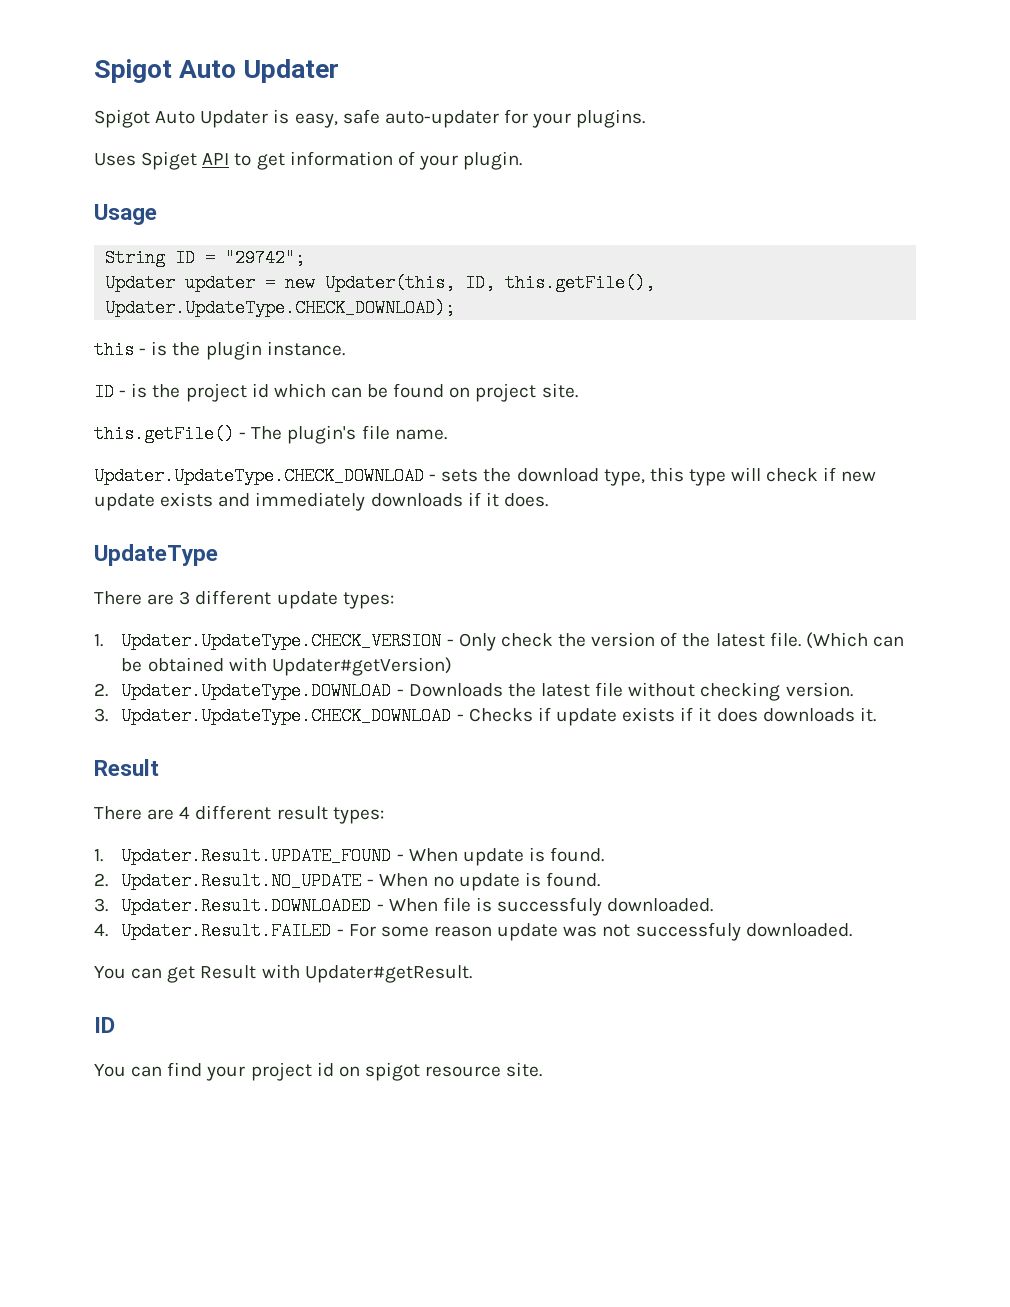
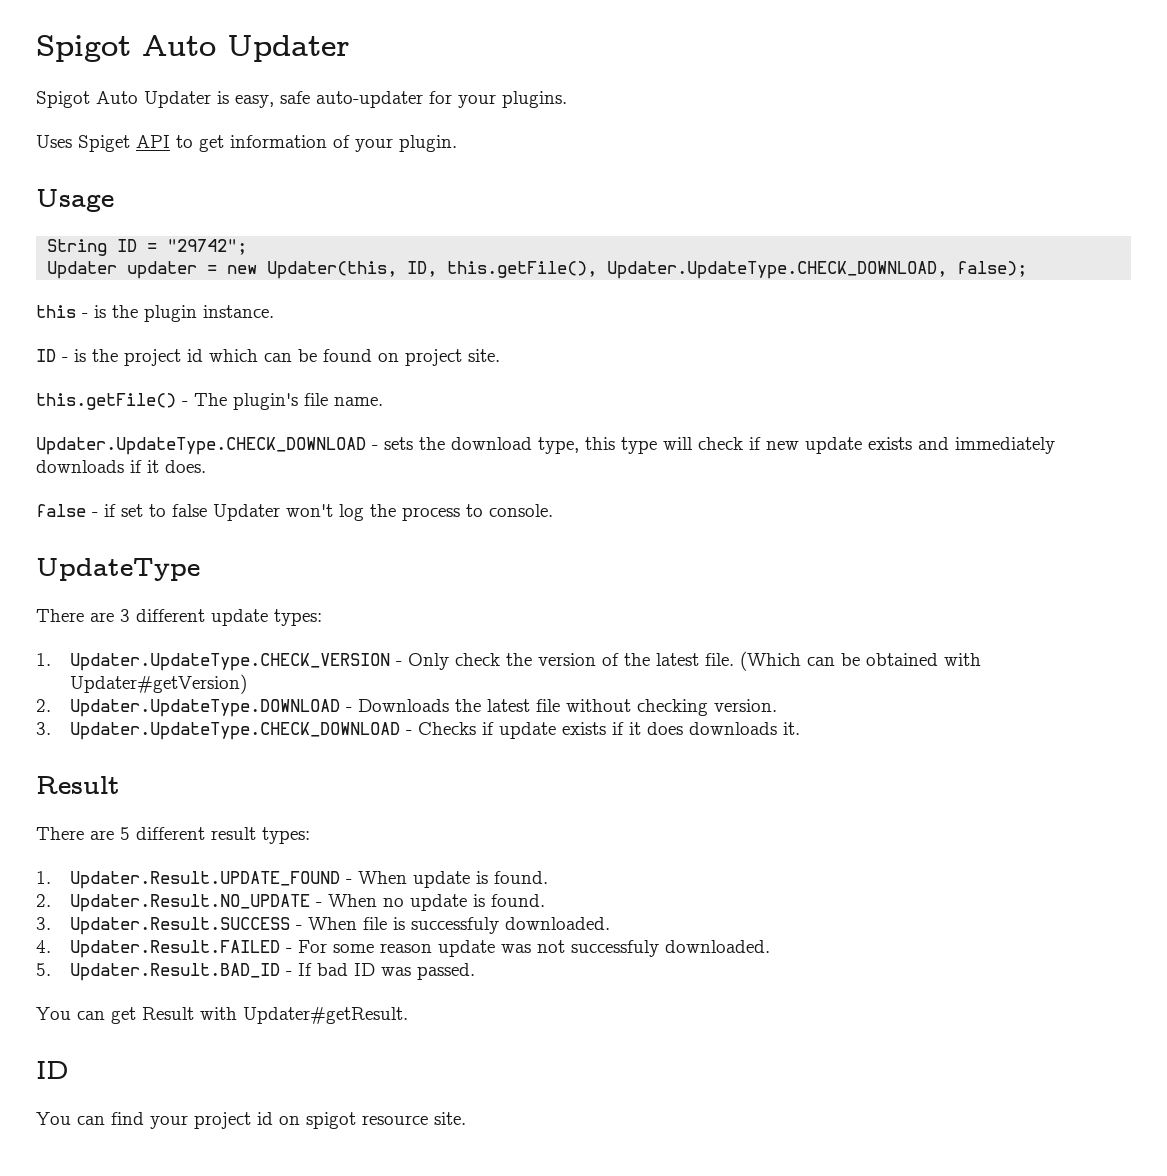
[105,299,456,317] Updater.UpdateType.CHECK_DOWNLOAD); -> [607,261,1028,279] Updater.UpdateType.CHECK_DOWNLOAD, false);
(548, 500) none -> [36,504,553,521] // false - if set to false Updater won't log the process to console.
[179,806,191,819] 4 -> [120,827,130,840] 5
[121,897,372,915] Updater.Result.DOWNLOADED -> [69,917,290,935] Updater.Result.SUCCESS
(852, 930) none -> [36,963,475,981] // 5. Updater.Result.BAD_ID - If bad ID was passed.

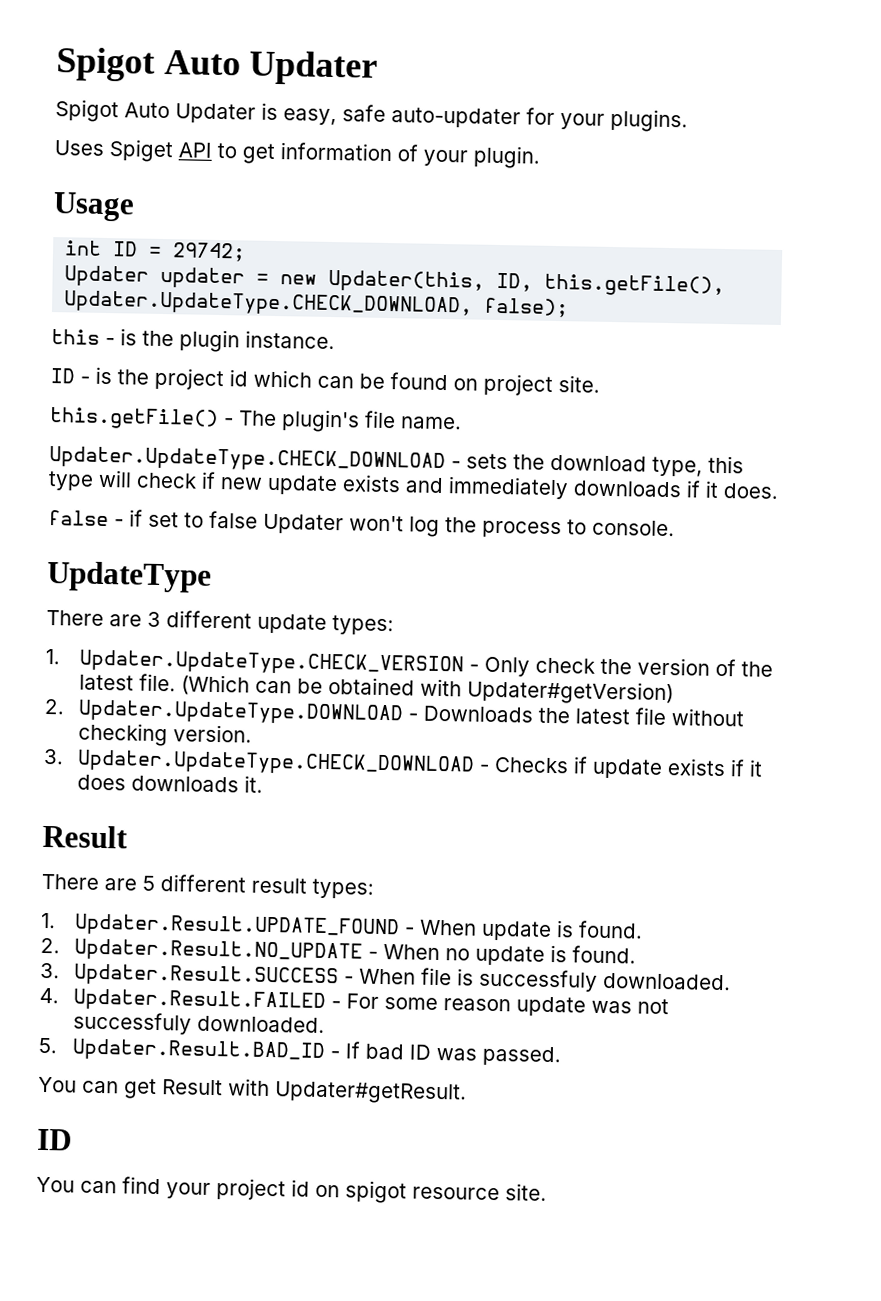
[47,239,108,256] String -> [64,240,103,256] int
[167,239,248,255] "29742"; -> [172,242,247,262] 29742;

